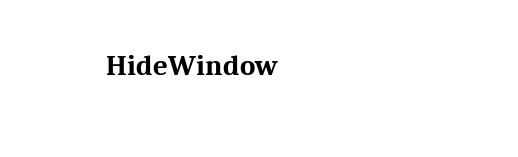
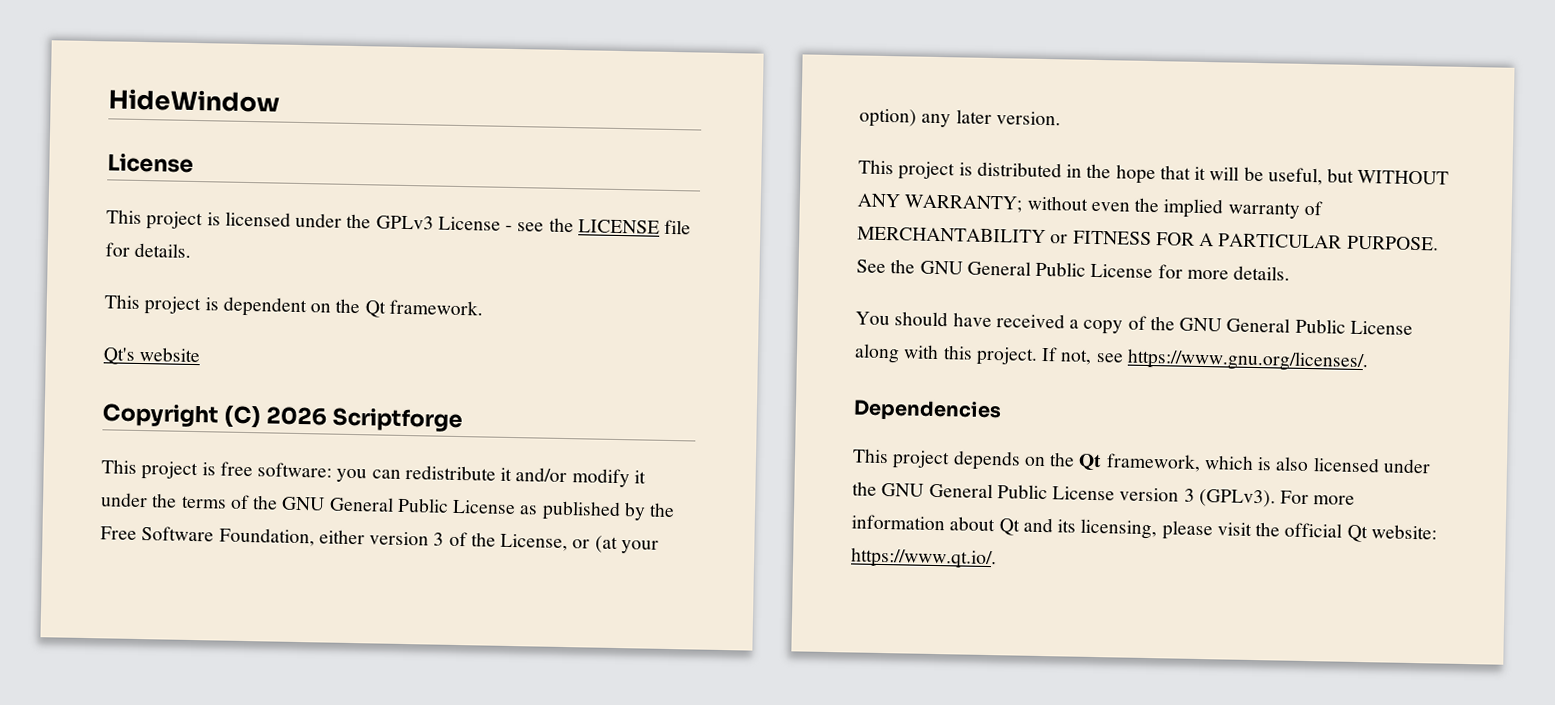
(278, 65) none -> [107,153,194,173] [106,209,692,235] [105,242,192,258] [104,294,483,318] [103,346,201,365] [102,403,463,433] [101,459,646,488] [100,492,676,522] [100,526,659,554] [859,108,1061,128] [858,159,1450,186] [857,193,1323,219] [857,226,1439,251] [856,259,1291,281] [855,311,1413,335] [854,343,1369,373] [853,399,1002,422] [852,448,1431,474] [852,481,1356,508] [851,514,1437,543] [850,547,997,570] // License // This project is licensed under the GPLv3 License - see the LICENSE file for details. // This project is dependent on the Qt framework. // Qt's website // Copyright (C) 2026 Scriptforge // This project is free software: you can redistribute it and/or modify it under the terms of the GNU General Public License as published by the Free Software Foundation, either version 3 of the License, or (at your option) any later version. // This project is distributed in the hope that it will be useful, but WITHOUT ANY WARRANTY; without even the implied warranty of MERCHANTABILITY or FITNESS FOR A PARTICULAR PURPOSE. See the GNU General Public License for more details. // You should have received a copy of the GNU General Public License along with this project. If not, see https://www.gnu.org/licenses/. // Dependencies // This project depends on the Qt framework, which is also licensed under the GNU General Public License version 3 (GPLv3). For more information about Qt and its licensing, please visit the official Qt website: https://www.qt.io/.

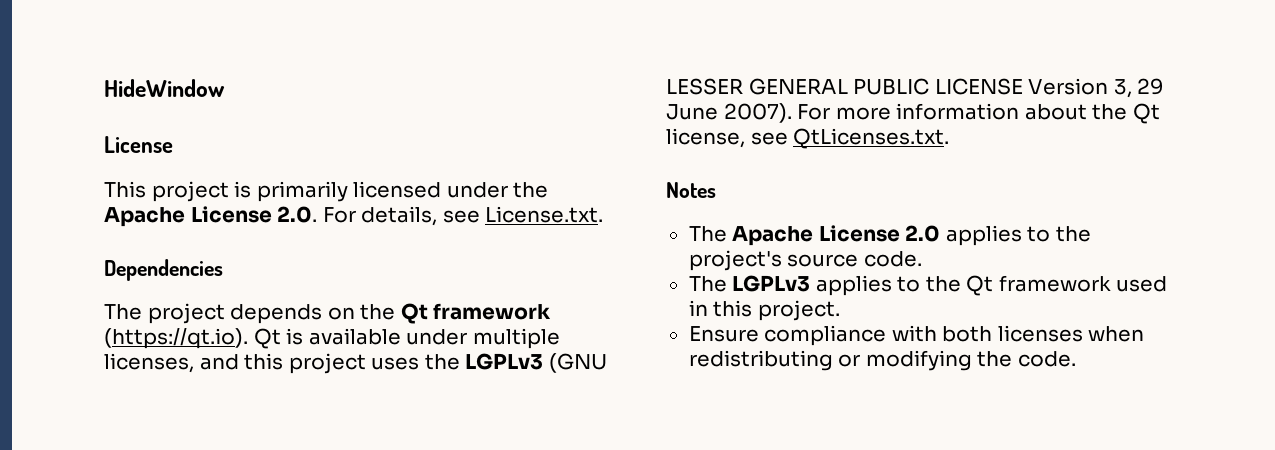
[224,211,692,235] [105,242,192,258] [104,294,483,318] [103,346,201,365] [102,403,463,433] [101,459,646,488] [100,492,676,522] [100,526,659,554] [859,108,1061,128] [858,159,1450,186] [857,193,1323,219] [857,226,1439,251] [856,259,1291,281] [855,311,1413,335] [854,343,1369,373] licensed under the GPLv3 License - see the LICENSE file for details. // This project is dependent on the Qt framework. // Qt's website // Copyright (C) 2026 Scriptforge // This project is free software: you can redistribute it and/or modify it under the terms of the GNU General Public License as published by the Free Software Foundation, either version 3 of the License, or (at your option) any later version. // This project is distributed in the hope that it will be useful, but WITHOUT ANY WARRANTY; without even the implied warranty of MERCHANTABILITY or FITNESS FOR A PARTICULAR PURPOSE. See the GNU General Public License for more details. // You should have received a copy of the GNU General Public License along with this project. If not, see https://www.gnu.org/licenses/. -> [256,181,549,202] [104,206,604,227] primarily licensed under the Apache License 2.0. For details, see License.txt.
[852,448,889,464] This -> [104,304,142,320] The
[1105,453,1431,474] [852,481,1356,508] [851,514,1437,543] [850,547,997,570] framework, which is also licensed under the GNU General Public License version 3 (GPLv3). For more information about Qt and its licensing, please visit the official Qt website: https://www.qt.io/. -> [433,303,552,320] [104,328,560,349] [104,353,607,374] [666,78,1165,98] [666,103,1160,124] [666,128,950,149] [666,182,716,198] [688,225,1091,246] [688,250,922,271] [688,275,1168,296] [688,300,840,321] [688,325,1145,346] [688,350,1076,371] framework (https://qt.io). Qt is available under multiple licenses, and this project uses the LGPLv3 (GNU LESSER GENERAL PUBLIC LICENSE Version 3, 29 June 2007). For more information about the Qt license, see QtLicenses.txt. // Notes // The Apache License 2.0 applies to the project's source code. // The LGPLv3 applies to the Qt framework used in this project. // Ensure compliance with both licenses when redistributing or modifying the code.

